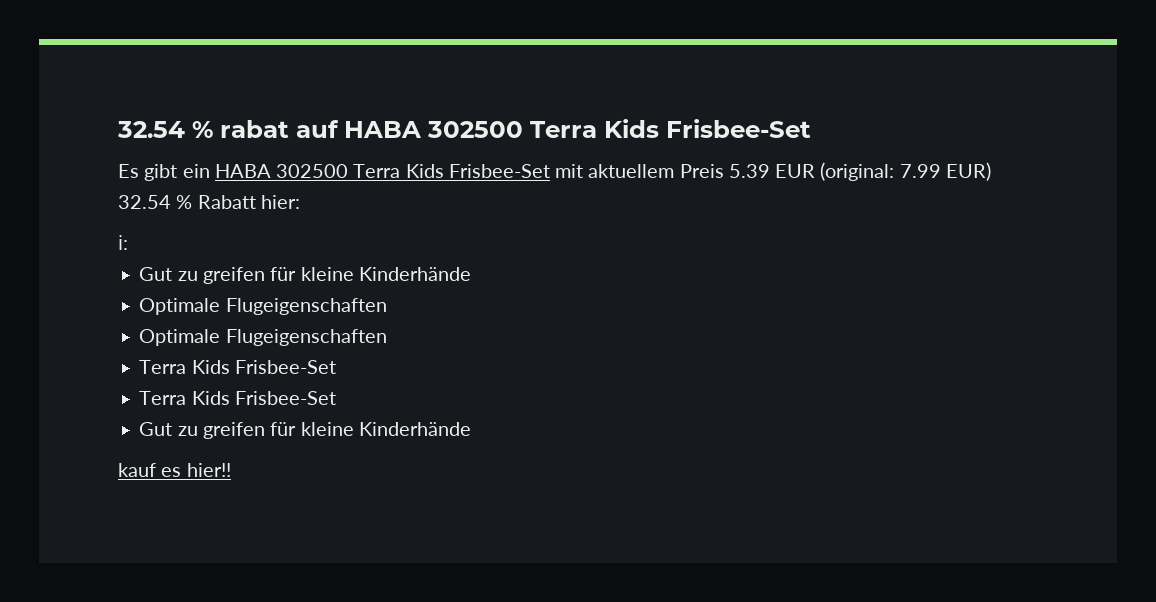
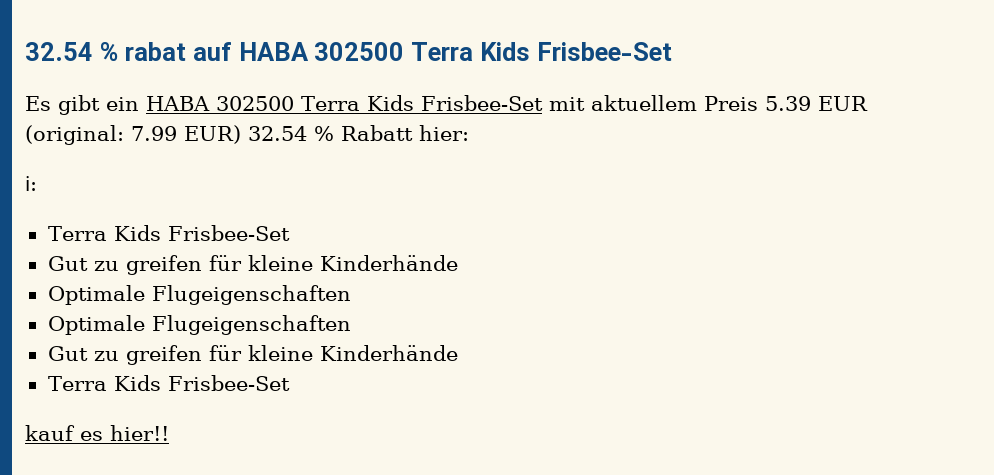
(128, 242) none -> [47,225,290,241] // Terra Kids Frisbee-Set
[139,360,336,374] [139,391,336,405] [139,422,471,439] // Terra Kids Frisbee-Set // Terra Kids Frisbee-Set // Gut zu greifen für kleine Kinderhände -> [47,345,458,365] [47,375,290,391] // Gut zu greifen für kleine Kinderhände // Terra Kids Frisbee-Set

